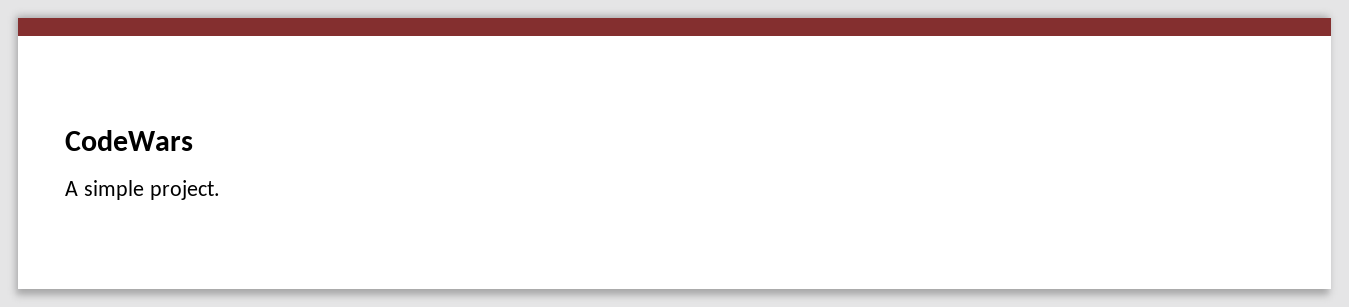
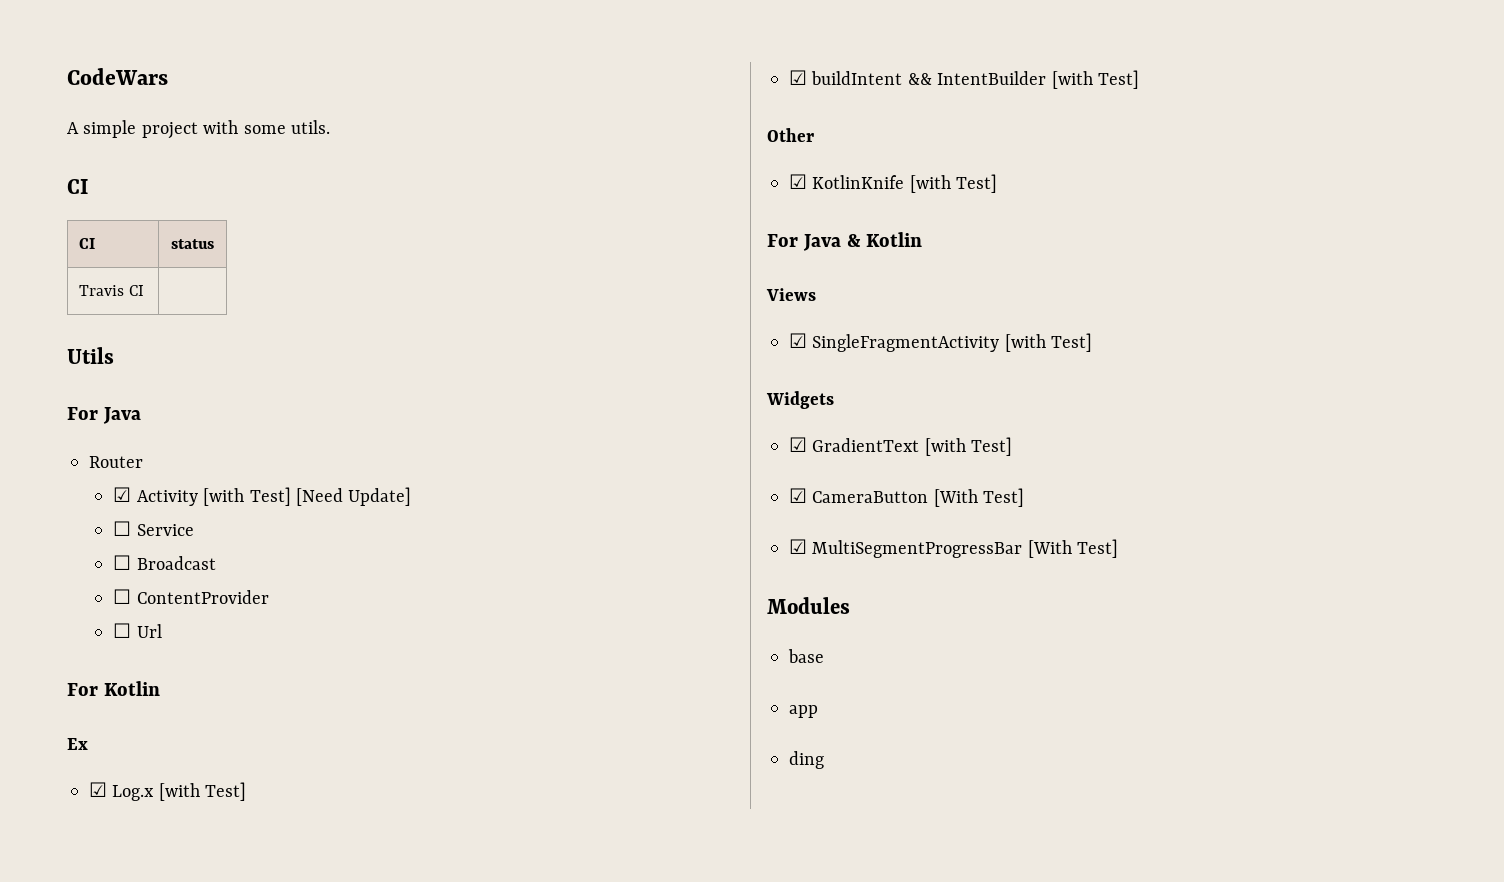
[149,180,220,200] project. -> [141,120,330,139] [67,179,88,194] [78,238,95,249] [171,239,214,249] [78,285,144,296] [67,347,114,364] [67,407,141,424] [89,456,143,468] [113,487,412,506] [113,521,194,536] [113,555,216,570] [113,589,269,604] [113,623,162,638] [67,681,160,696] [67,738,88,750] [89,782,247,801] [789,70,1139,89] [767,128,814,142] [789,174,998,193] [767,232,923,251] [766,288,816,301] [789,333,1093,352] [766,391,834,409] [789,437,1013,456] [789,488,1025,507] [789,539,1119,558] [767,597,850,614] [788,649,824,663] [789,705,818,718] [789,751,824,769] project with some utils. // CI // CI | status // Travis CI | // Utils // For Java // Router // ☑ Activity [with Test] [Need Update] // ☐ Service // ☐ Broadcast // ☐ ContentProvider // ☐ Url // For Kotlin // Ex // ☑ Log.x [with Test] // ☑ buildIntent && IntentBuilder [with Test] // Other // ☑ KotlinKnife [with Test] // For Java & Kotlin // Views // ☑ SingleFragmentActivity [with Test] // Widgets // ☑ GradientText [with Test] // ☑ CameraButton [With Test] // ☑ MultiSegmentProgressBar [With Test] // Modules // base // app // ding

